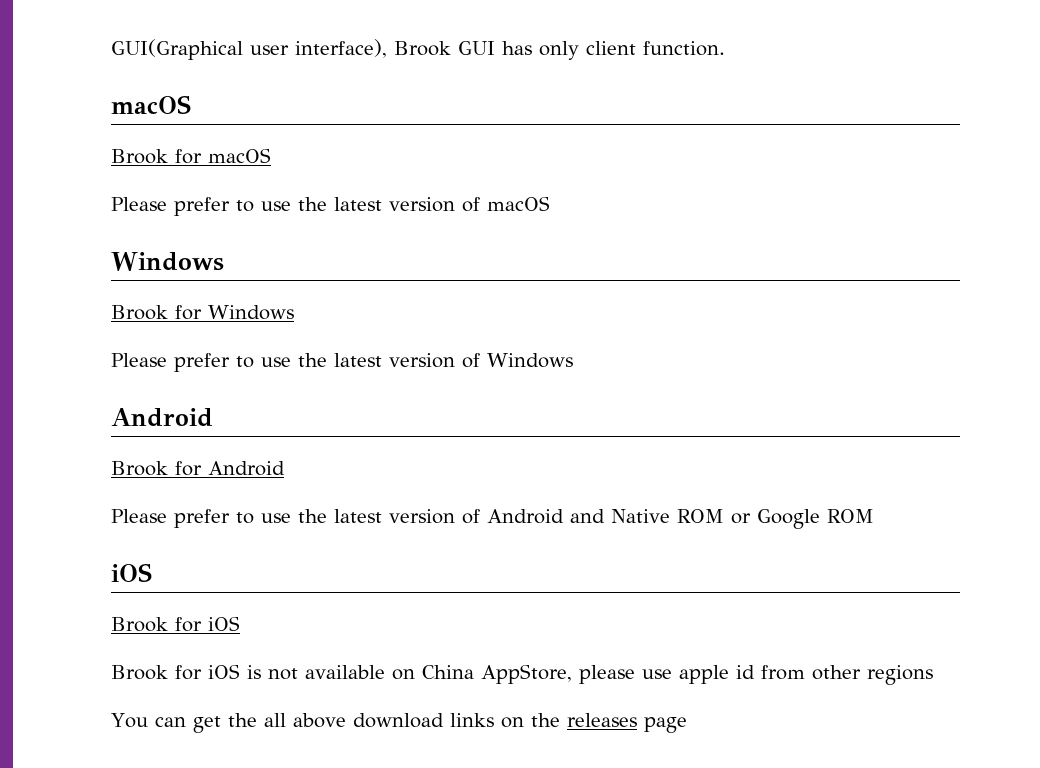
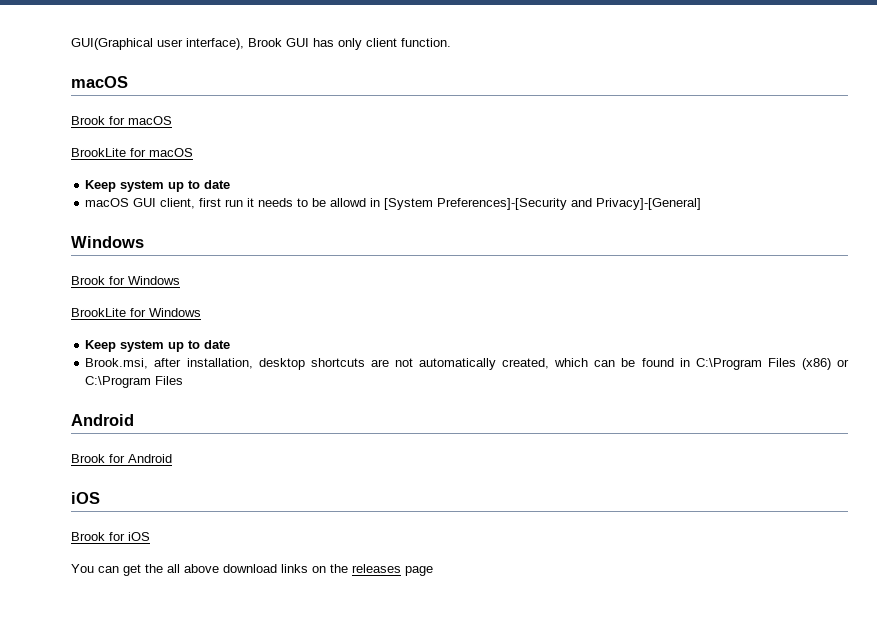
[111,196,550,216] [111,252,224,271] [111,305,294,320] [111,353,573,372] [111,408,213,427] [111,461,285,476] [111,509,874,529] [111,563,152,582] [111,616,240,632] [111,664,933,685] Please prefer to use the latest version of macOS // Windows // Brook for Windows // Please prefer to use the latest version of Windows // Android // Brook for Android // Please prefer to use the latest version of Android and Native ROM or Google ROM // iOS // Brook for iOS // Brook for iOS is not available on China AppStore, please use apple id from other regions -> [71,148,193,157] [85,180,231,192] [85,198,702,210] [71,236,144,248] [71,276,180,285] [71,308,201,317] [85,340,231,352] [85,358,850,370] [85,376,184,388] [71,414,134,426] [71,454,172,463] [71,492,100,504] [71,532,150,541] BrookLite for macOS // Keep system up to date // macOS GUI client, first run it needs to be allowd in [System Preferences]-[Security and Privacy]-[General] // Windows // Brook for Windows // BrookLite for Windows // Keep system up to date // Brook.msi, after installation, desktop shortcuts are not automatically created, which can be found in C:\Program Files (x86) or C:\Program Files // Android // Brook for Android // iOS // Brook for iOS

